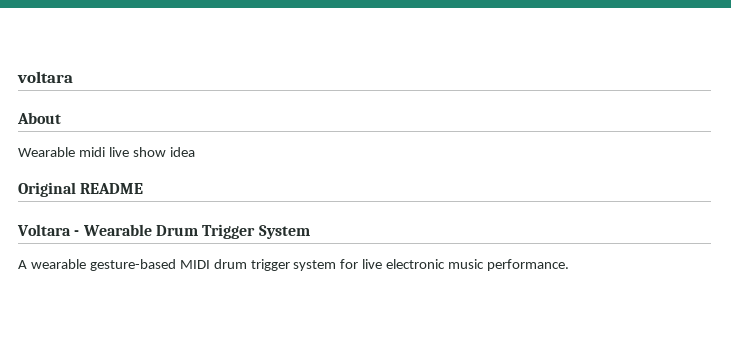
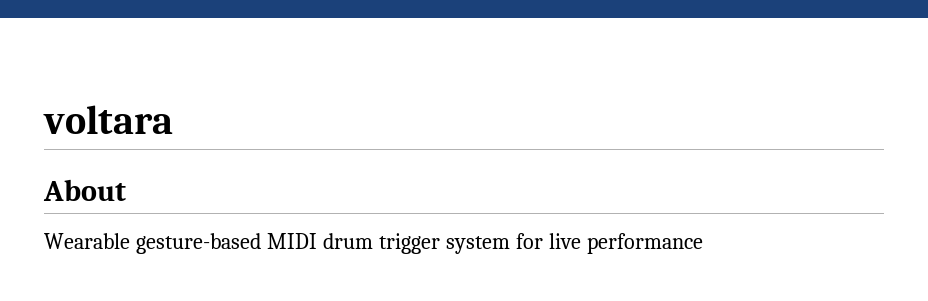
[78,147,195,157] [18,182,144,197] [17,224,310,239] [18,259,86,269] midi live show idea // Original README // Voltara - Wearable Drum Trigger System // A wearable -> (130, 241) none
[386,259,570,271] electronic music performance. -> [586,233,703,254] performance

